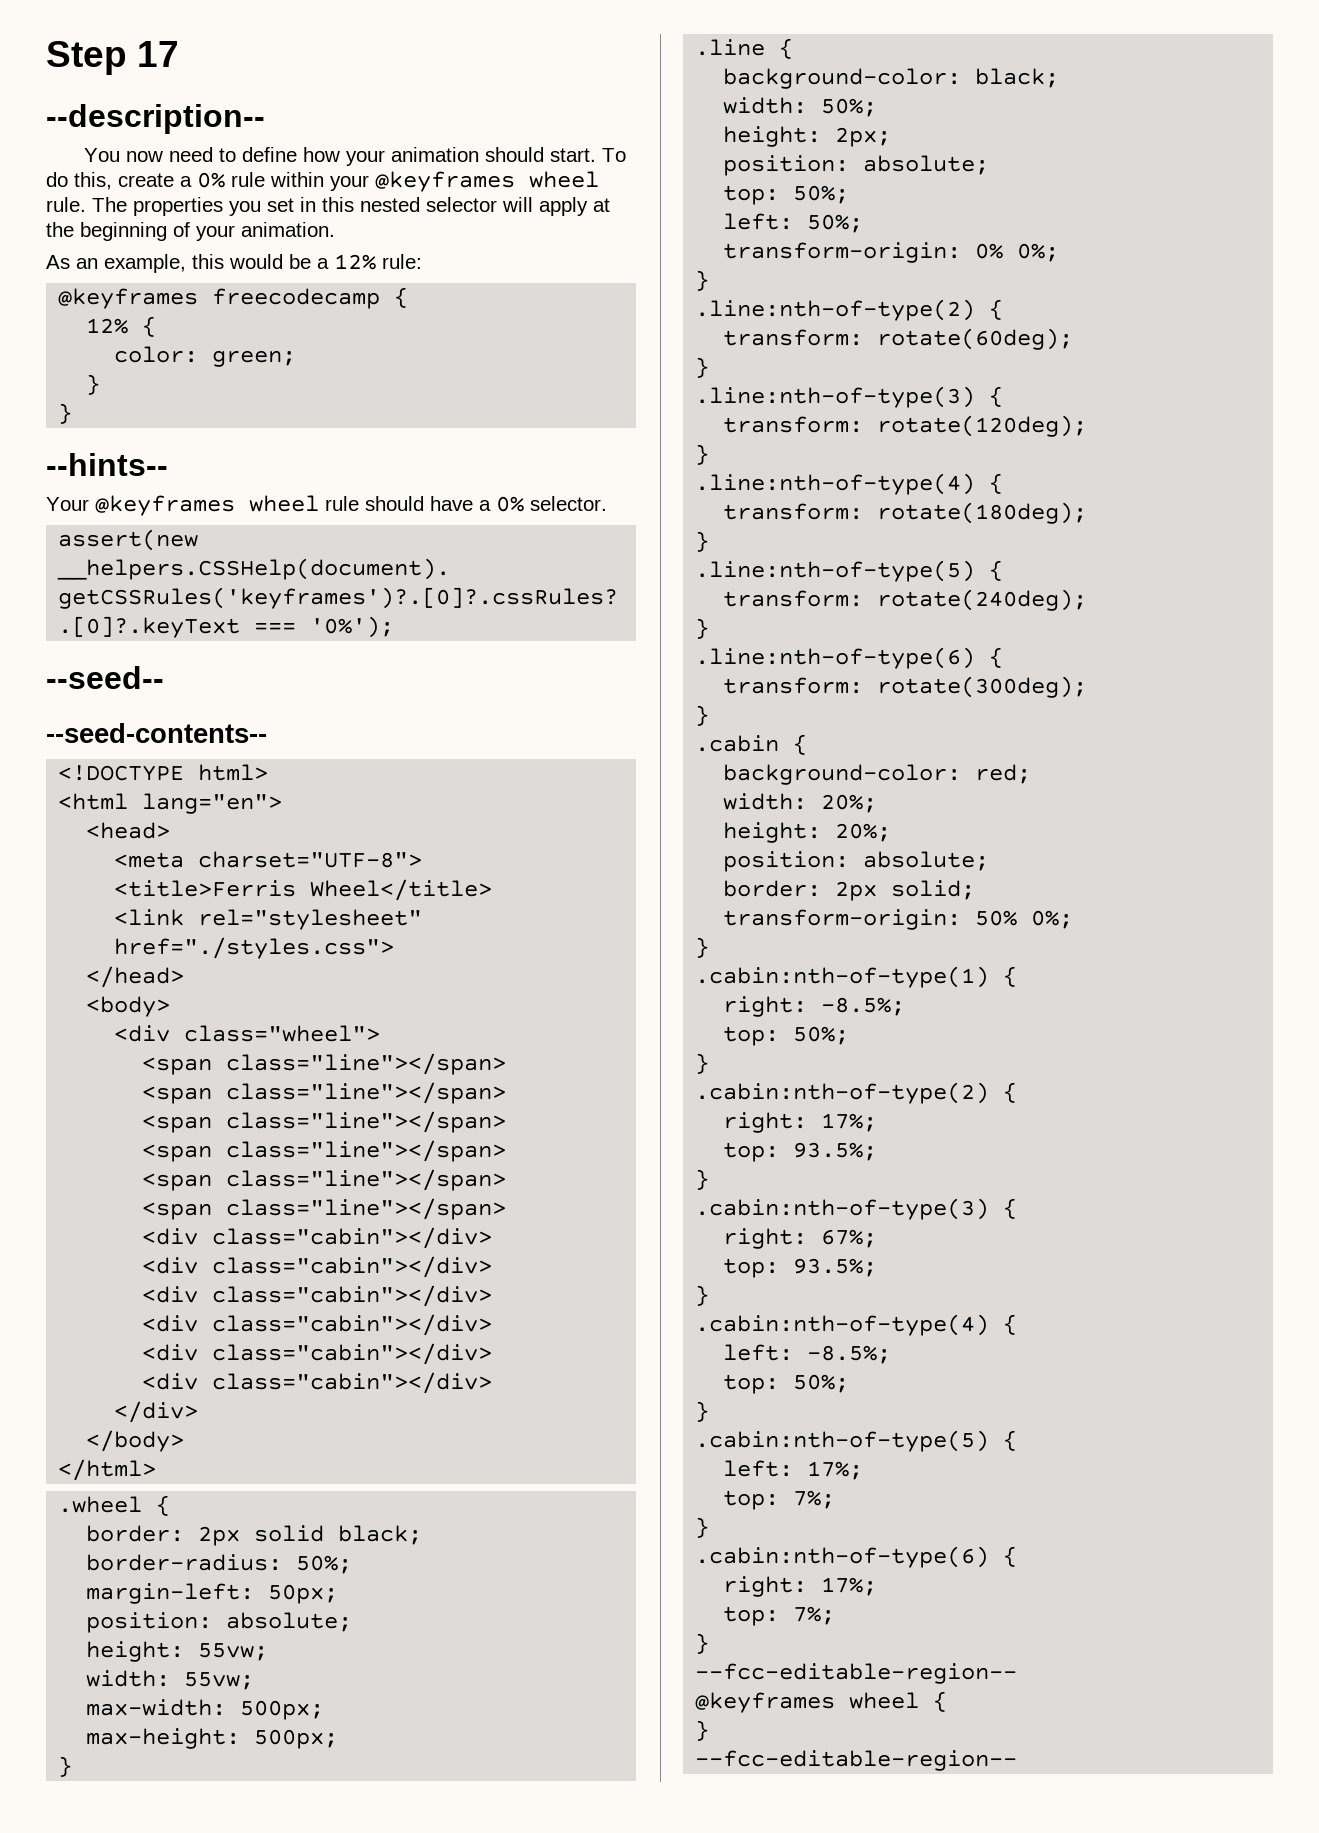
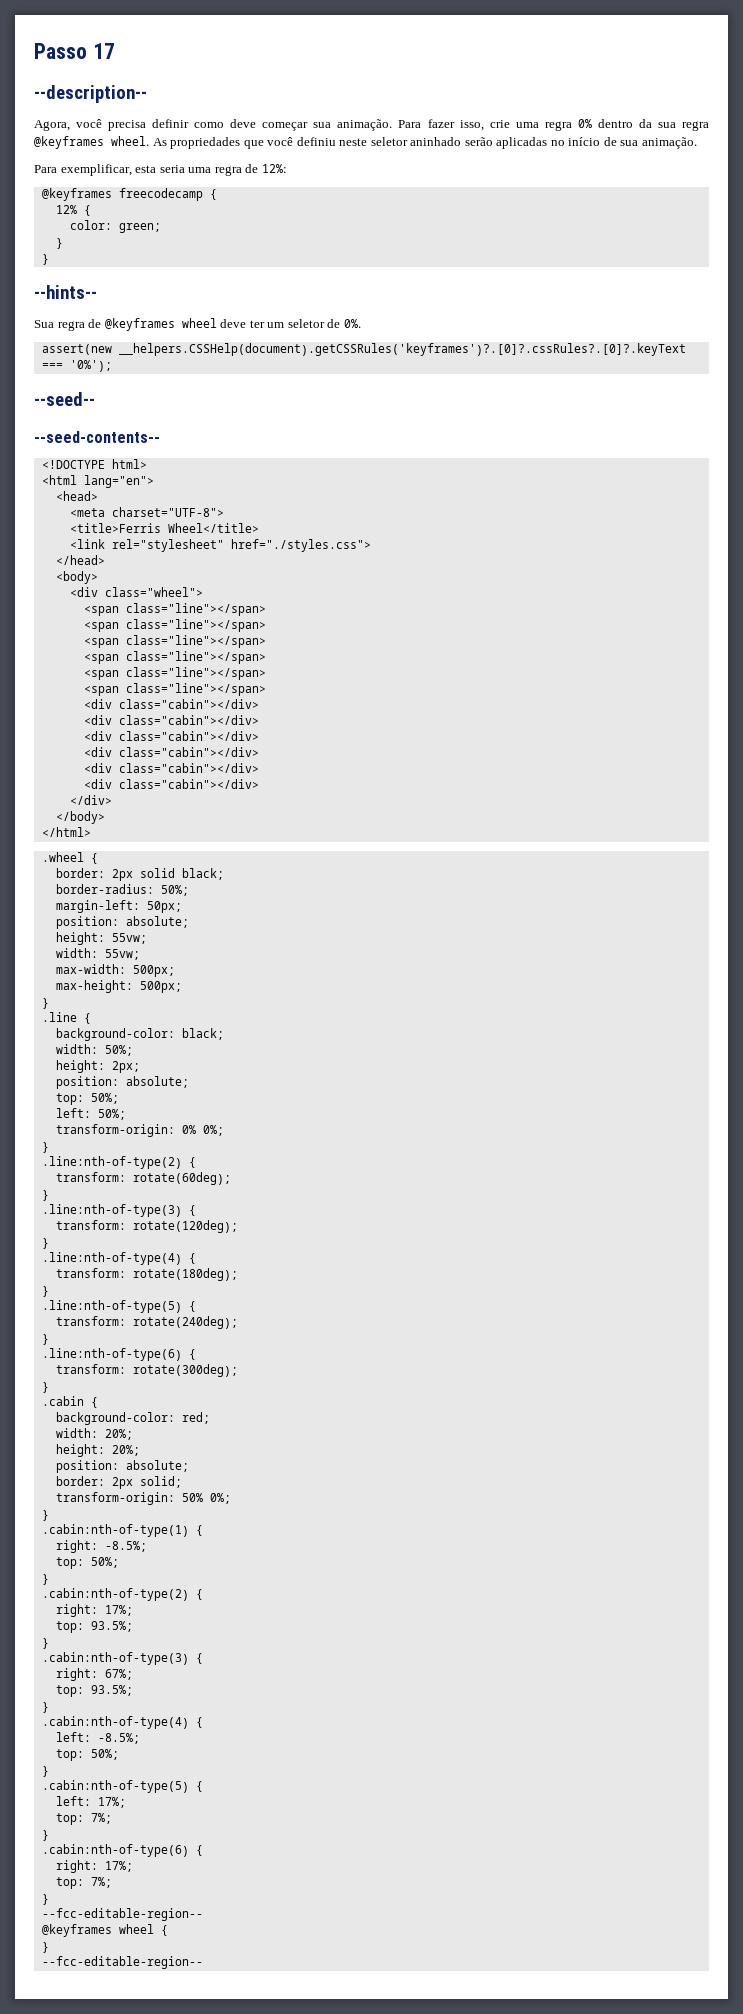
[46,41,127,75] Step -> [34,43,87,59] Passo
[83,147,626,166] [46,171,599,192] [46,197,610,216] [46,222,335,241] [46,254,422,273] You now need to define how your animation should start. To do this, create a 0% rule within your @keyframes wheel rule. The properties you set in this nested selector will apply at the beginning of your animation. // As an example, this would be a 12% rule: -> [34,119,709,131] [34,136,697,149] [34,164,287,176] Agora, você precisa definir como deve começar sua animação. Para fazer isso, crie uma regra 0% dentro da sua regra @keyframes wheel. As propriedades que você definiu neste seletor aninhado serão aplicadas no início de sua animação. // Para exemplificar, esta seria uma regra de 12%:
[46,495,607,516] Your @keyframes wheel rule should have a 0% selector. -> [34,318,361,331] Sua regra de @keyframes wheel deve ter um seletor de 0%.

